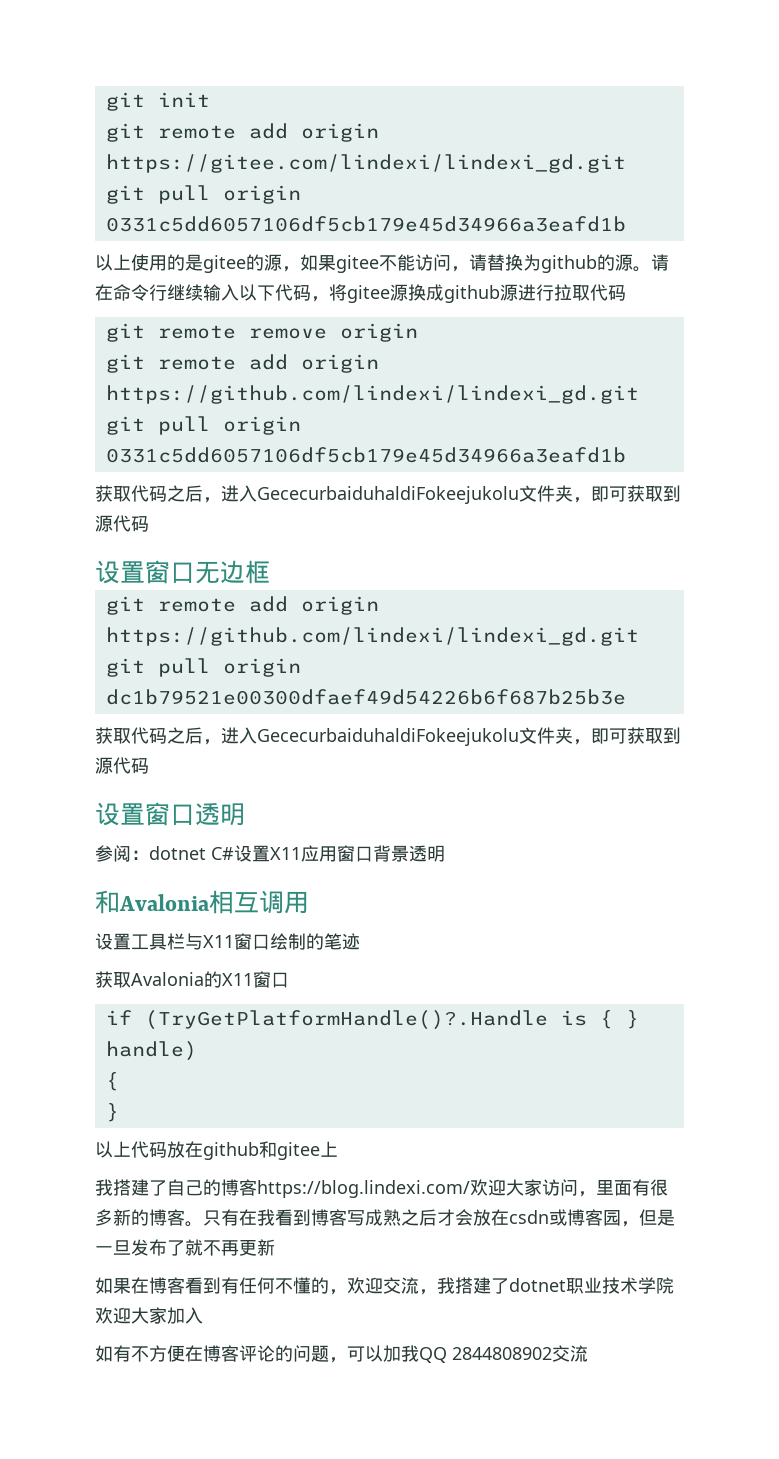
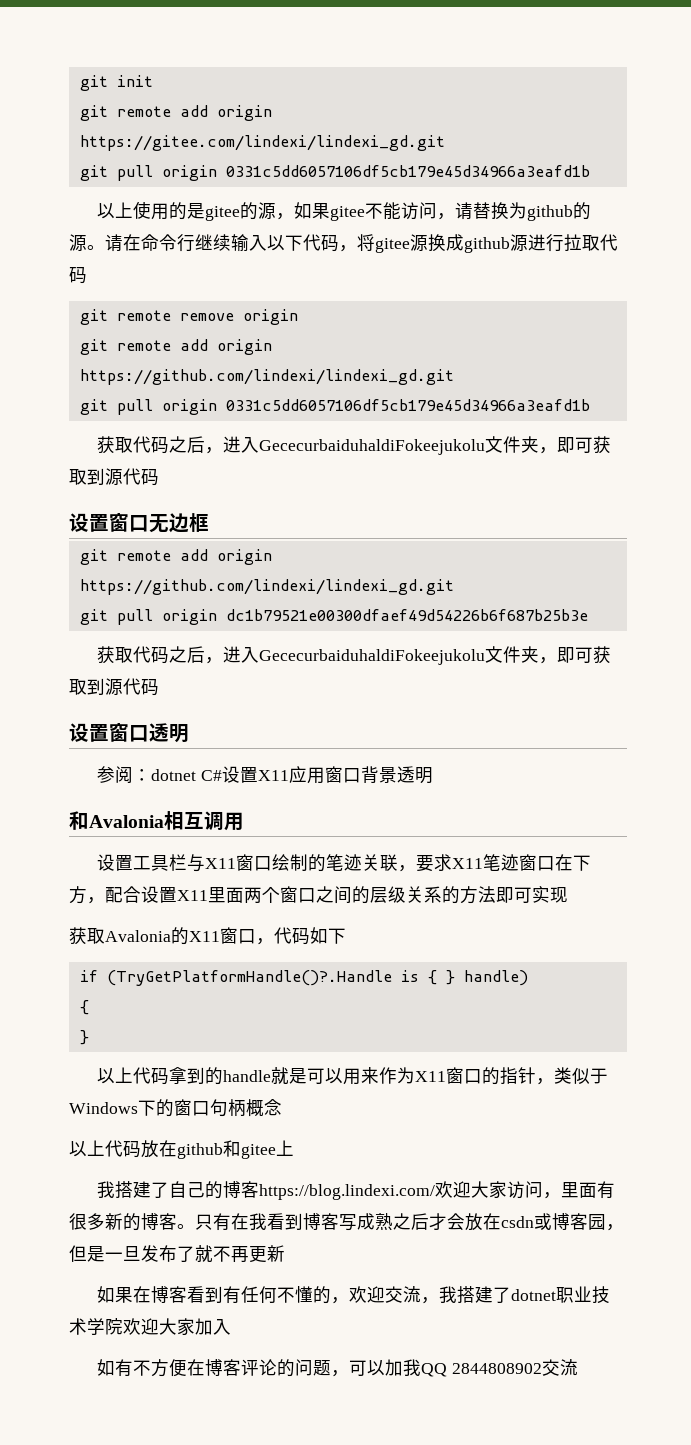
(360, 941) none -> [362,854,592,872] [69,886,568,904] 关联，要求X11笔迹窗口在下方，配合设置X11里面两个窗口之间的层级关系的方法即可实现
(289, 980) none -> [256,927,346,945] ，代码如下
(119, 1112) none -> [97,1067,609,1085] [69,1099,282,1117] // 以上代码拿到的handle就是可以用来作为X11窗口的指针，类似于Windows下的窗口句柄概念

